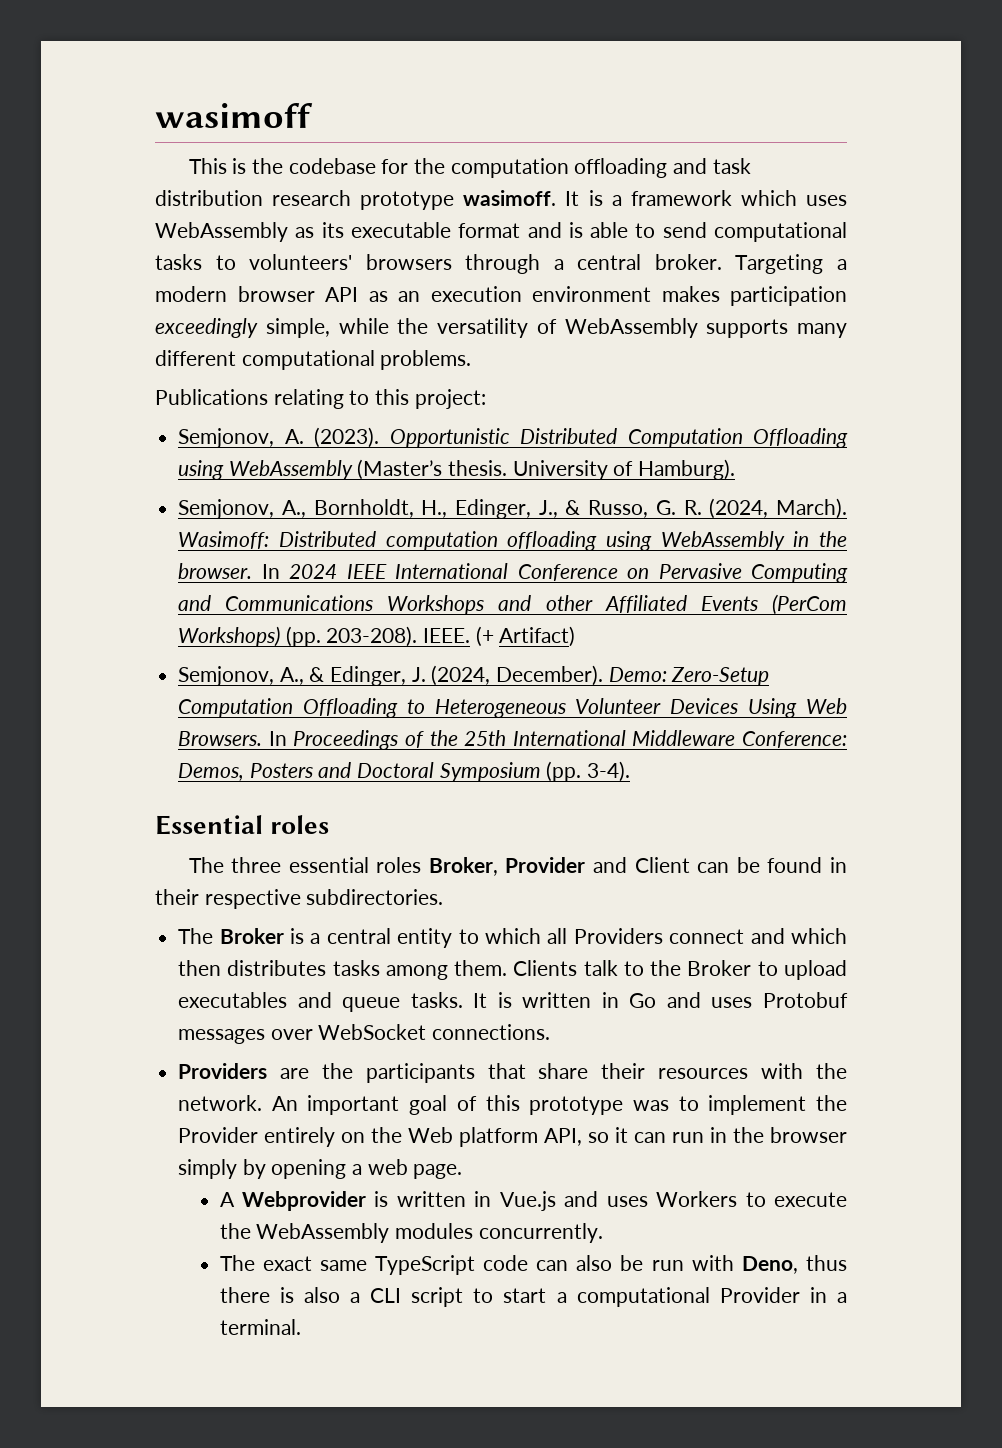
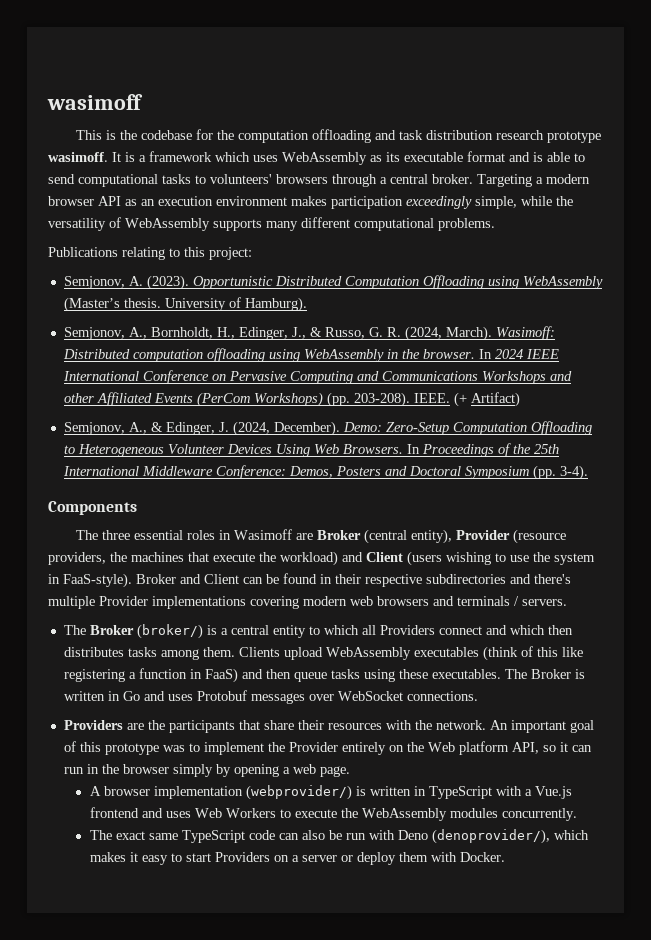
[155,815,330,835] Essential roles -> [48,501,137,515] Components
[428,857,586,876] Broker, Provider -> [218,529,566,544] [48,551,595,566] [48,573,176,588] in Wasimoff are Broker (central entity), Provider (resource providers, the machines that execute the workload) and Client (users wishing to use the system in FaaS-style). Broker
[306,889,444,905] [178,928,284,944] subdirectories. // The Broker -> [426,574,571,584] [48,596,567,609] [63,624,203,639] subdirectories and there's multiple Provider implementations covering modern web browsers and terminals / servers. // The Broker (broker/)
[583,960,847,980] [178,992,488,1012] talk to the Broker to upload executables and queue tasks. It -> [283,646,583,661] [63,668,571,683] upload WebAssembly executables (think of this like registering a function in FaaS) and then queue tasks using these executables. The Broker
[241,1191,648,1211] Webprovider is written in Vue.js and uses -> [103,785,572,800] [89,807,222,818] browser implementation (webprovider/) is written in TypeScript with a Vue.js frontend and uses Web
[741,1255,848,1274] [219,1287,848,1307] [219,1319,301,1335] Deno, thus there is also a CLI script to start a computational Provider in a terminal. -> [397,829,589,844] [89,852,505,865] Deno (denoprovider/), which makes it easy to start Providers on a server or deploy them with Docker.

